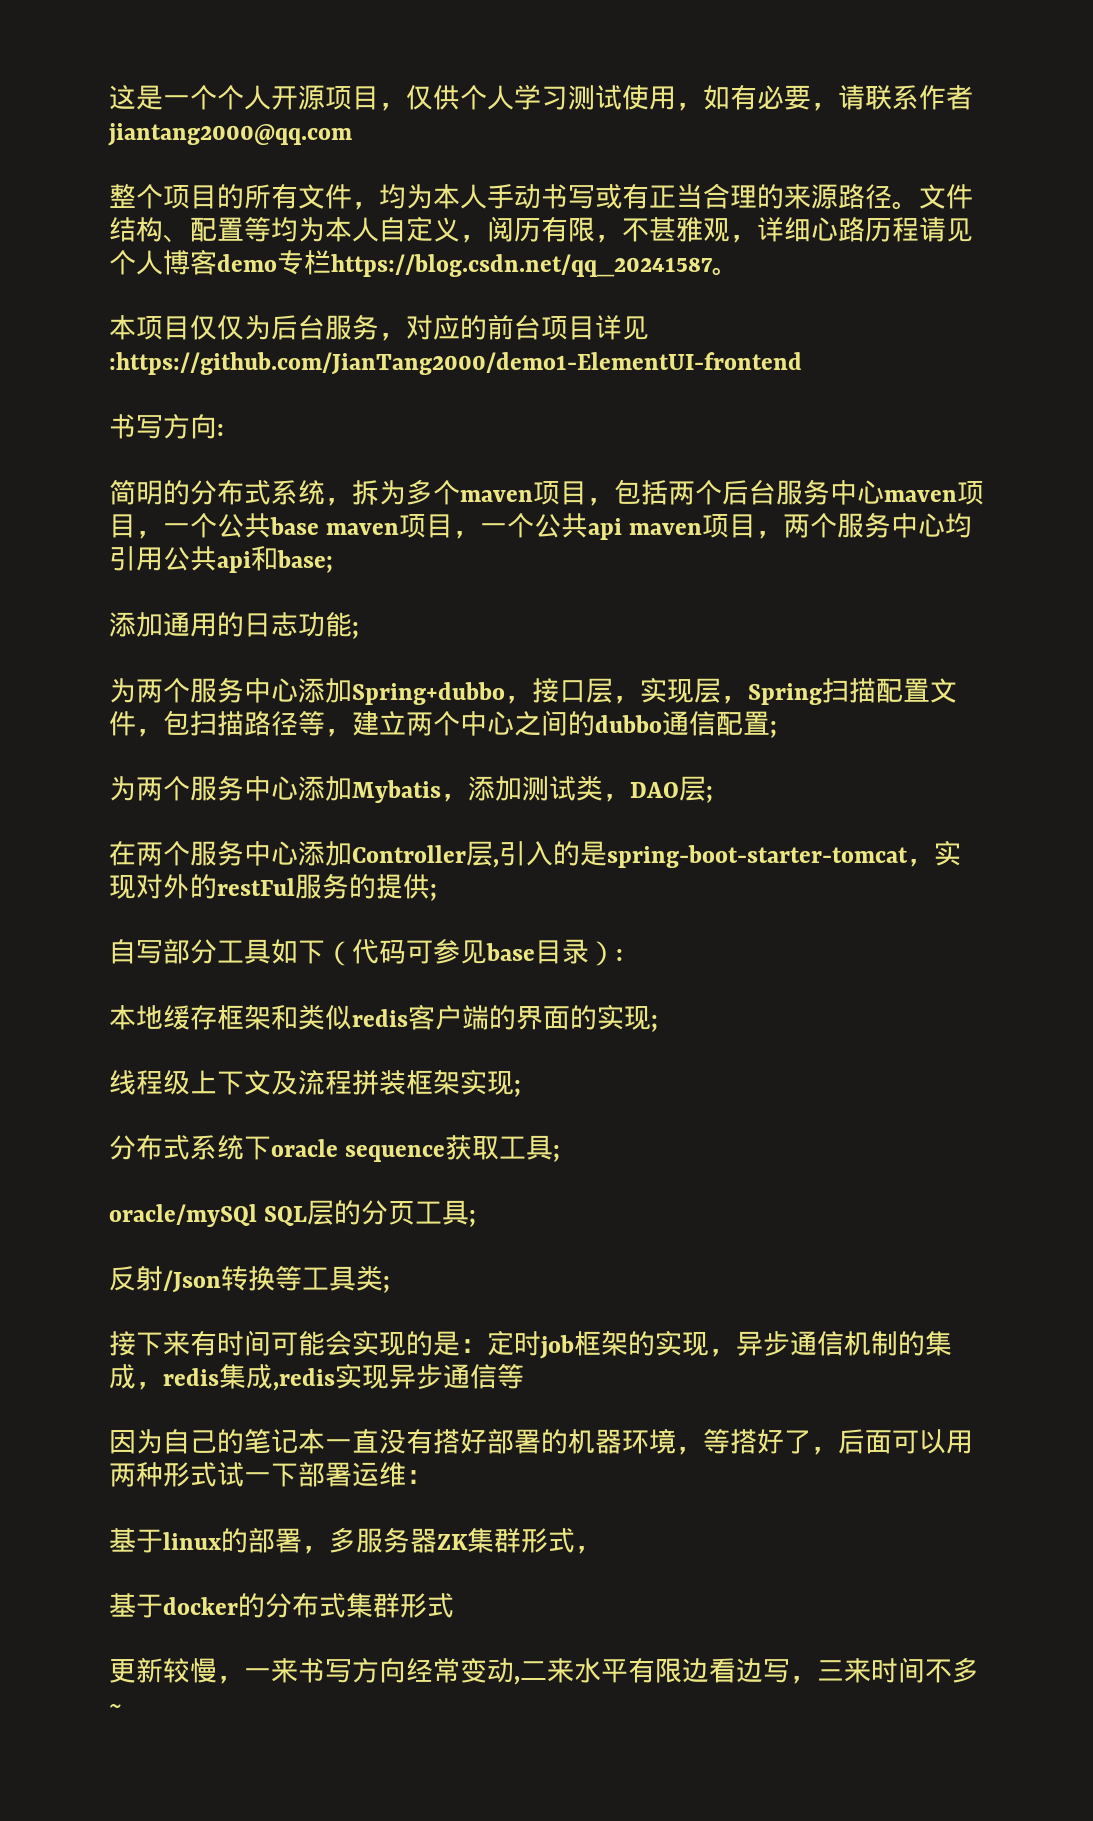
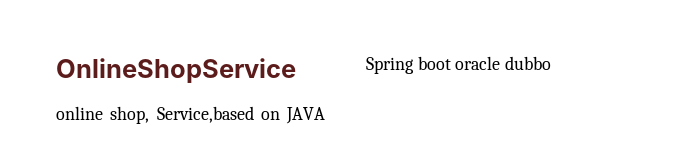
[109,84,973,111] [108,123,352,146] [109,183,973,210] [109,216,973,243] [109,249,739,277] [109,314,649,341] [109,352,802,375] [109,414,224,439] [109,479,984,506] [109,512,973,540] [109,546,333,573] [109,612,359,639] [109,677,957,705] [109,710,777,738] [109,775,713,803] [109,840,961,868] [109,873,437,901] [109,939,623,966] [109,1004,658,1032] [109,1069,521,1097] [109,1134,561,1162] [109,1200,477,1227] [109,1265,390,1293] [109,1330,952,1359] [109,1363,524,1391] [109,1428,973,1455] [109,1462,433,1487] [109,1527,602,1554] [109,1592,454,1618] [109,1657,979,1685] [109,1704,122,1713] 这是一个个人开源项目，仅供个人学习测试使用，如有必要，请联系作者jiantang2000@qq.com // 整个项目的所有文件，均为本人手动书写或有正当合理的来源路径。文件结构、配置等均为本人自定义，阅历有限，不甚雅观，详细心路历程请见个人博客demo专栏https://blog.csdn.net/qq_20241587。 // 本项目仅仅为后台服务，对应的前台项目详见:https://github.com/JianTang2000/demo1-ElementUI-frontend // 书写方向: // 简明的分布式系统，拆为多个maven项目，包括两个后台服务中心maven项目，一个公共base maven项目，一个公共api maven项目，两个服务中心均引用公共api和base; // 添加通用的日志功能; // 为两个服务中心添加Spring+dubbo，接口层，实现层，Spring扫描配置文件，包扫描路径等，建立两个中心之间的dubbo通信配置; // 为两个服务中心添加Mybatis，添加测试类，DAO层; // 在两个服务中心添加Controller层,引入的是spring-boot-starter-tomcat，实现对外的restFul服务的提供; // 自写部分工具如下（代码可参见base目录）: // 本地缓存框架和类似redis客户端的界面的实现; // 线程级上下文及流程拼装框架实现; // 分布式系统下oracle sequence获取工具; // oracle/mySQl SQL层的分页工具; // 反射/Json转换等工具类; // 接下来有时间可能会实现的是：定时job框架的实现，异步通信机制的集成，redis集成,redis实现异步通信等 // 因为自己的笔记本一直没有搭好部署的机器环境，等搭好了，后面可以用两种形式试一下部署运维： // 基于linux的部署，多服务器ZK集群形式， // 基于docker的分布式集群形式 // 更新较慢，一来书写方向经常变动,二来水平有限边看边写，三来时间不多~ -> [56,58,296,83] [56,106,325,124] [366,56,552,74] OnlineShopService // online shop, Service,based on JAVA Spring boot oracle dubbo

